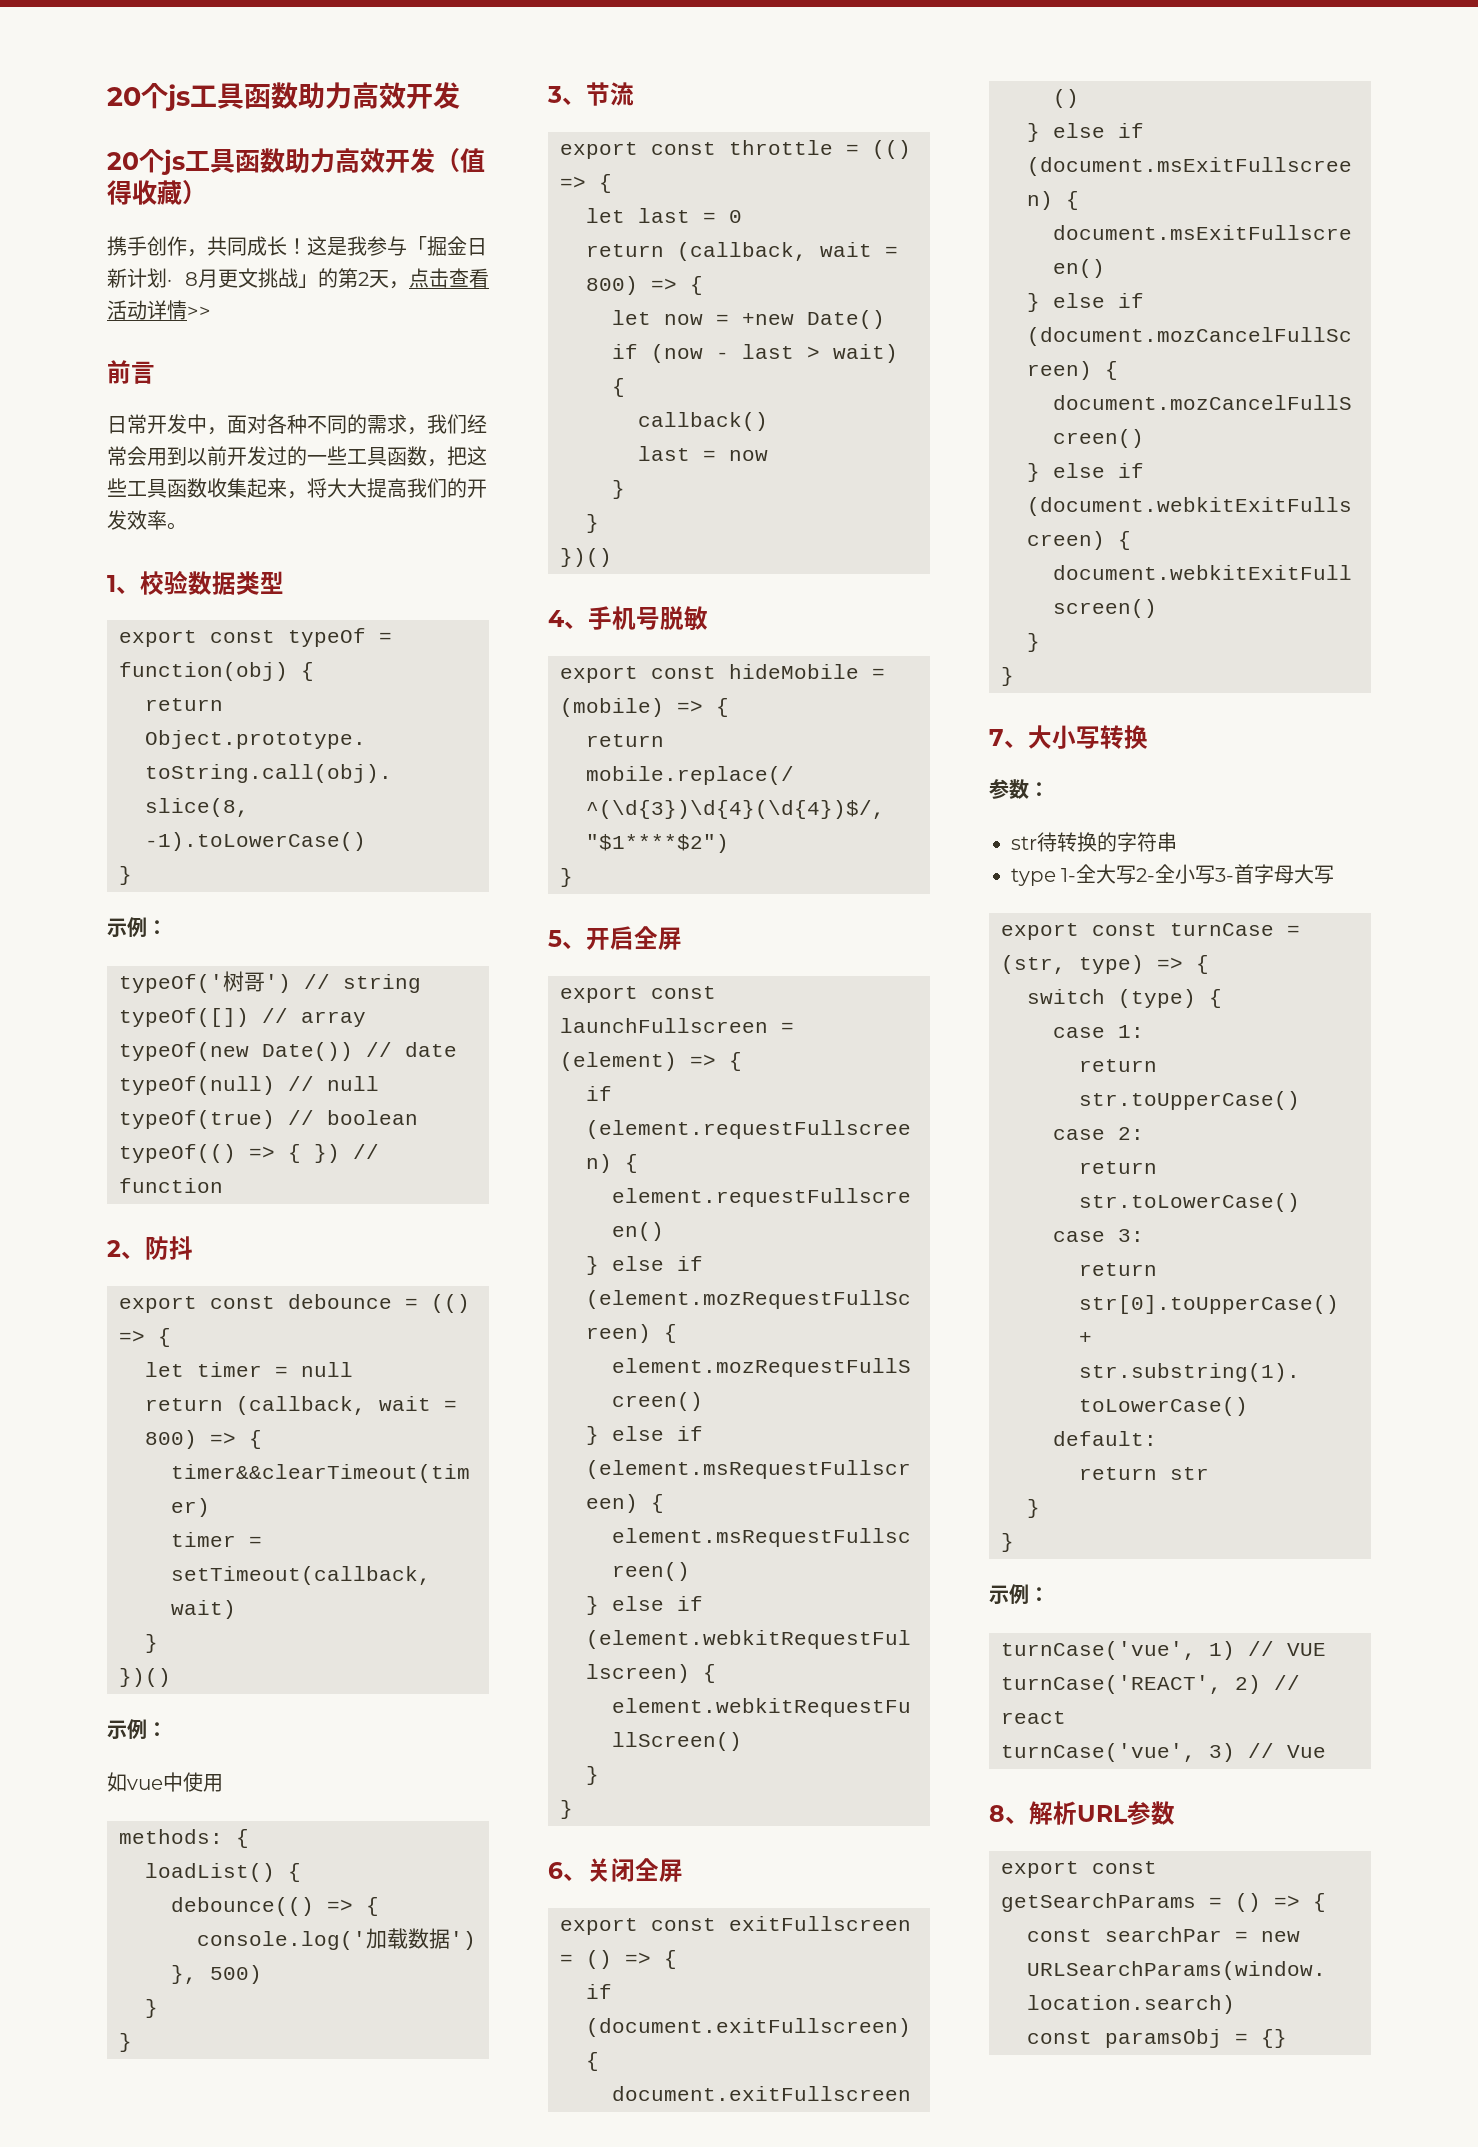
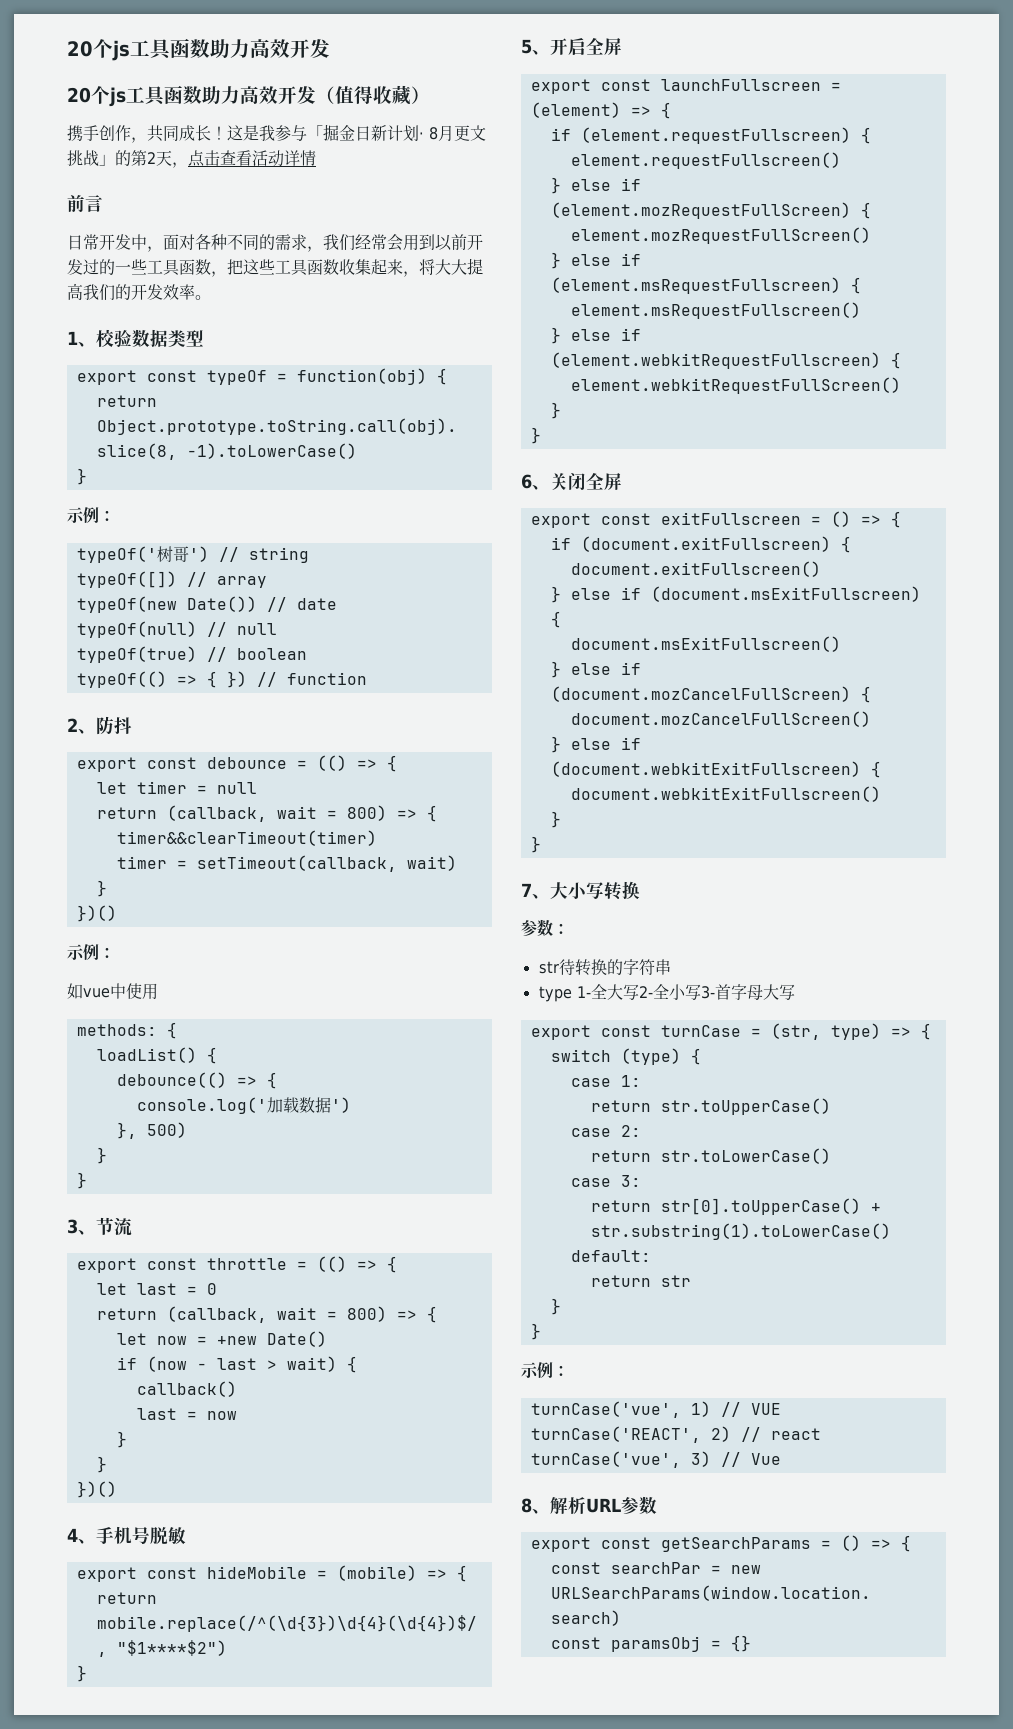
[187,306,211,318] >> -> (316, 158) none

